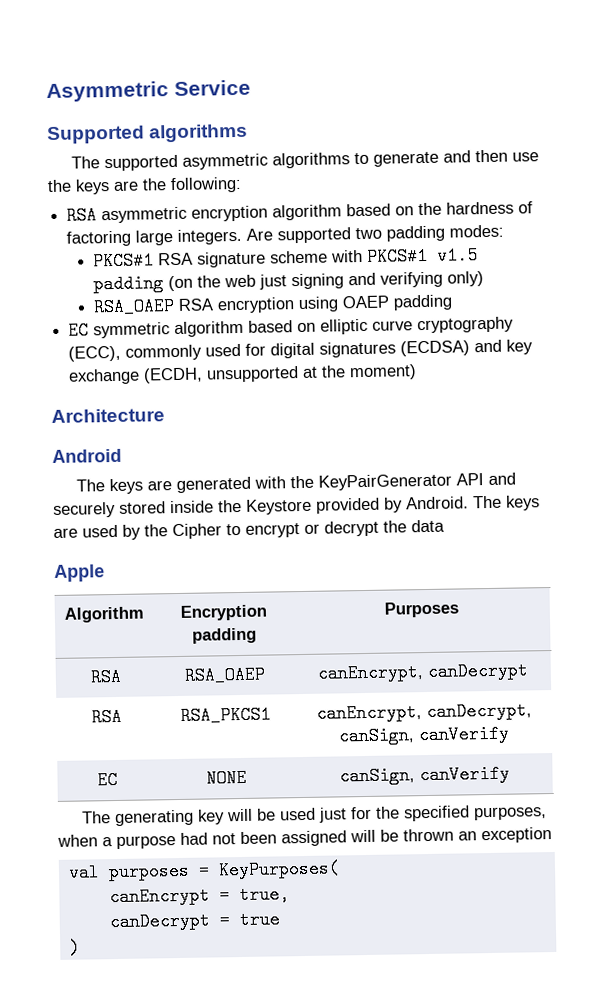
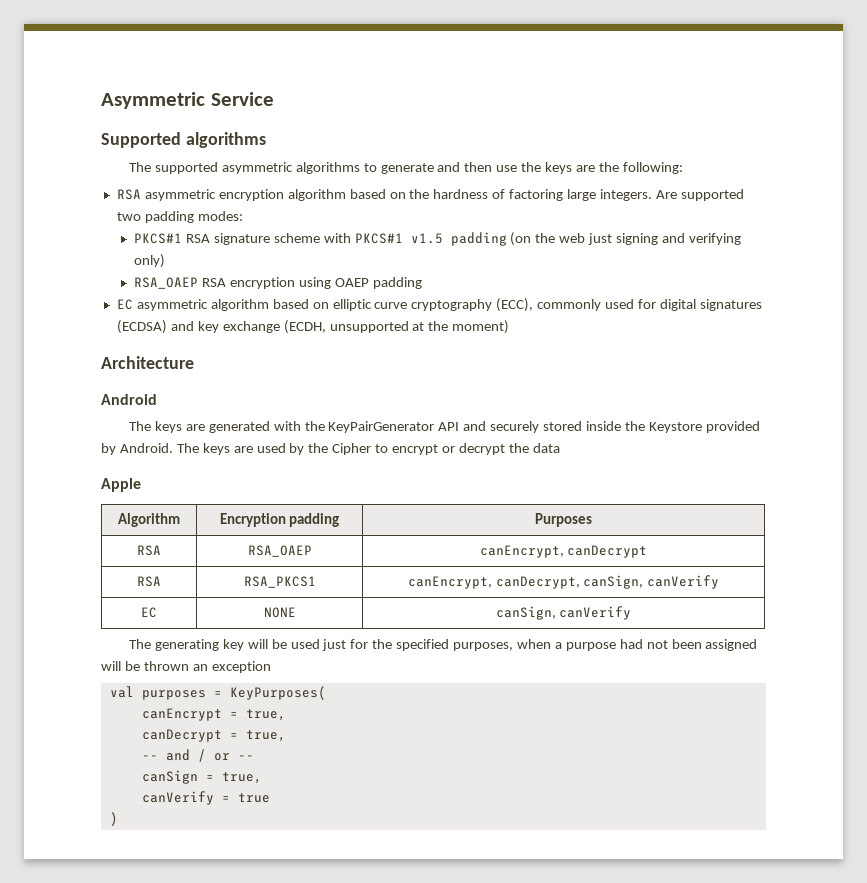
[93,322,171,339] symmetric -> [136,299,208,311] asymmetric
(230, 920) none -> [245,730,286,742] [141,749,254,762] [141,770,262,784] [141,791,230,805] true, // -- and / or -- // canSign = true, // canVerify =

